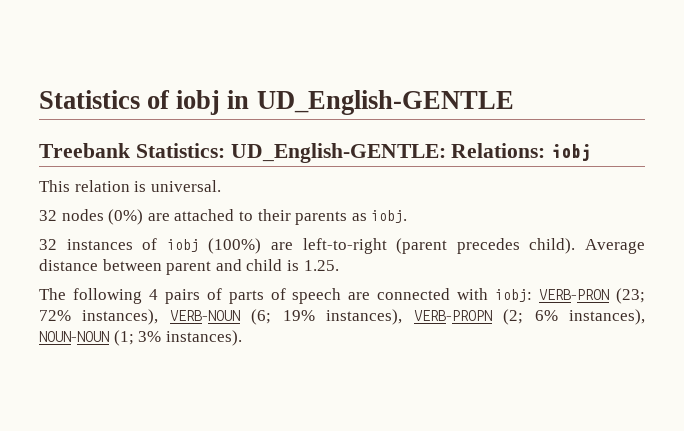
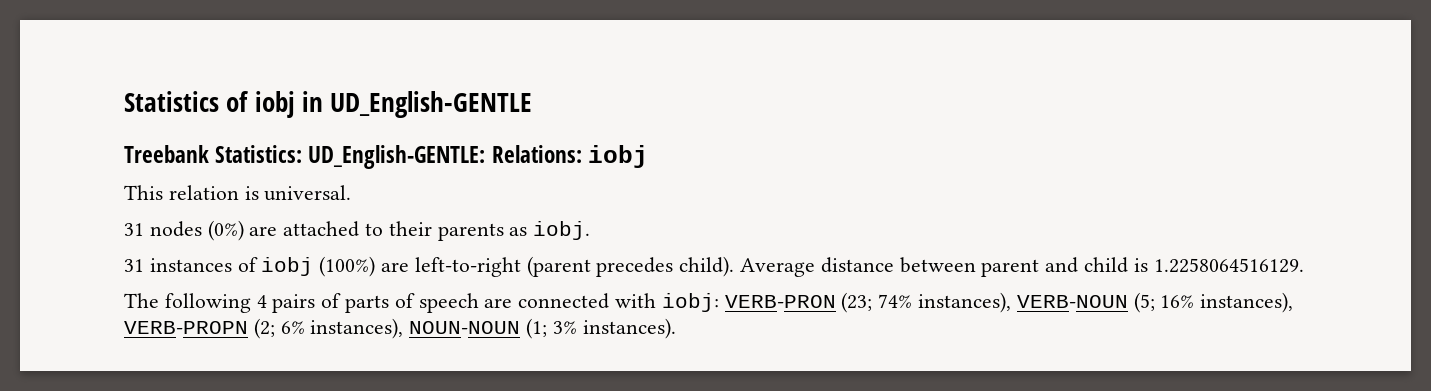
[39,210,57,221] 32 -> [124,223,144,236] 31
[39,239,57,250] 32 -> [124,259,144,272] 31
[303,260,339,271] 1.25. -> [1153,258,1304,273] 1.2258064516129.
[39,310,71,321] 72% -> [878,294,913,308] 74%
[251,309,315,325] (6; 19% -> [1133,292,1195,313] (5; 16%

